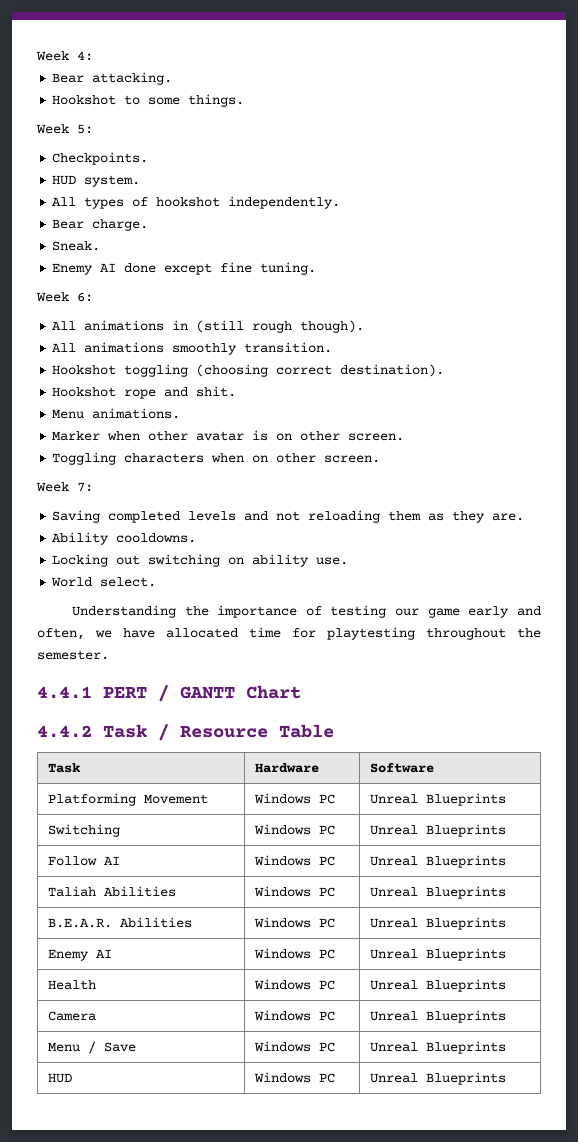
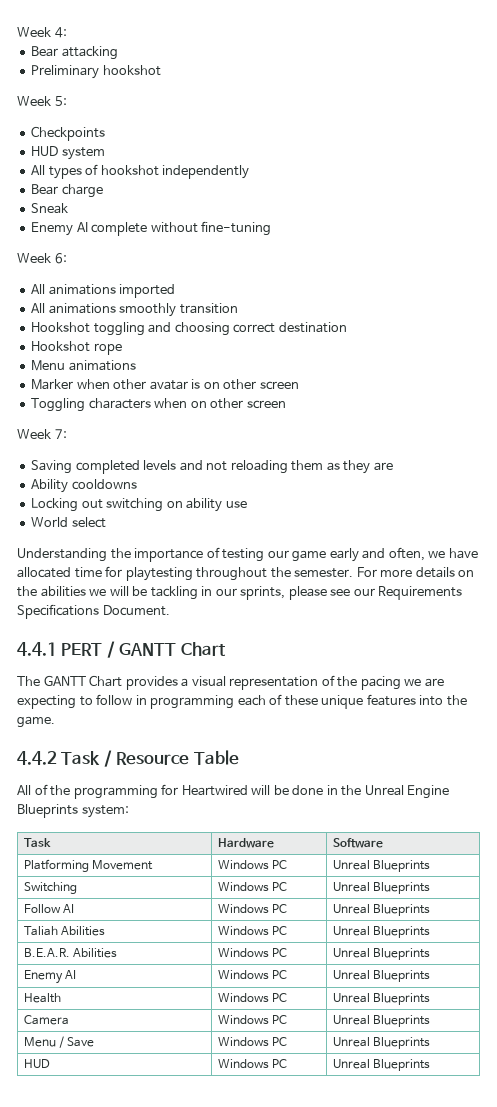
[92,72,173,85] [52,94,245,107] attacking. // Hookshot to some things. -> [61,46,118,60] [31,65,161,79] attacking // Preliminary hookshot
[52,152,149,165] [52,175,141,187] Checkpoints. // HUD system. -> [31,126,106,141] [31,146,105,160] Checkpoints // HUD system
[228,196,341,209] [52,219,149,231] [52,241,101,251] [52,262,317,275] independently. // Bear charge. // Sneak. // Enemy AI done except fine tuning. -> [162,165,250,179] [31,184,103,198] [31,203,69,214] [31,221,272,236] independently // Bear charge // Sneak // Enemy AI complete without fine-tuning
[172,320,365,333] in (still rough though). -> [119,284,176,298] imported
[244,342,333,353] transition. -> [179,303,238,314] transition
[196,364,445,377] (choosing correct destination). -> [148,322,347,336] and choosing correct destination
[164,386,237,397] [52,408,181,419] and shit. // Menu animations. -> [31,360,136,371] // Menu animations
[348,433,405,441] screen. -> [259,381,299,390] screen
[324,455,381,463] screen. -> [246,400,286,409] screen
[492,513,525,521] are. -> [373,462,393,471] are
[116,533,197,543] cooldowns. -> [71,479,137,490] cooldowns
[316,557,349,565] use. -> [225,501,247,508] use
[100,577,157,587] select. -> [71,517,106,528] select
(109, 655) none -> [356,567,475,578] [17,586,463,600] [17,604,170,619] For more details on the abilities we will be tackling in our sprints, please see our Requirements Specifications Document.
(301, 692) none -> [17,675,444,690] [17,694,467,709] [17,716,55,728] // The GANTT Chart provides a visual representation of the pacing we are expecting to follow in programming each of these unique features into the game.
(334, 731) none -> [17,784,450,799] [17,804,129,818] // All of the programming for Heartwired will be done in the Unreal Engine Blueprints system:

